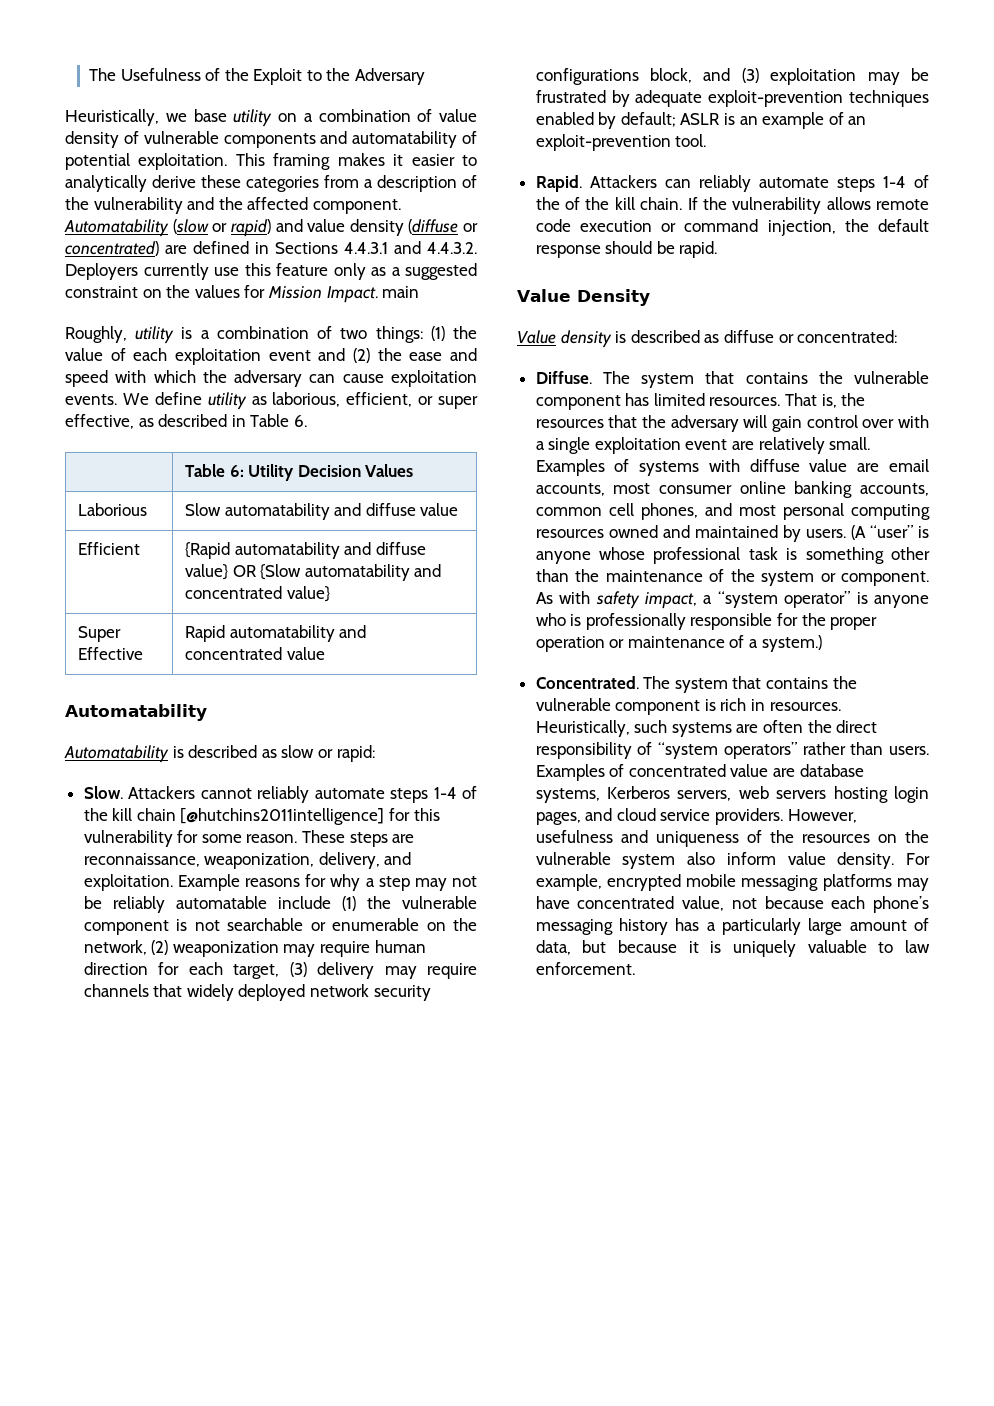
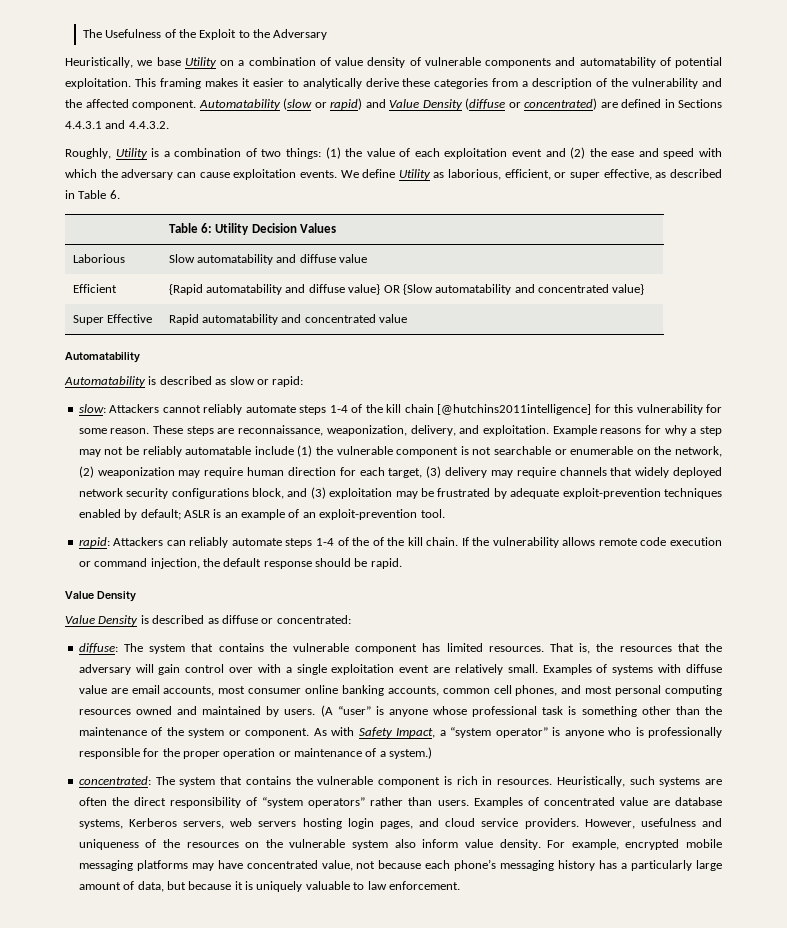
[233,109,273,127] utility -> [184,57,217,68] Utility
[307,219,404,236] value density -> [389,99,463,110] Value Density
[65,263,477,280] [65,285,420,303] Deployers currently use this feature only as a suggested constraint on the values for Mission Impact. main -> (169, 125) none
[135,326,175,344] utility -> [115,148,148,159] Utility
[207,392,247,410] utility -> [398,169,431,180] Utility
[83,786,123,799] Slow. -> [78,404,106,413] slow:
[535,175,582,192] Rapid. -> [78,537,110,548] rapid:
[560,330,612,348] density -> [98,615,139,626] Density
[535,371,592,384] Diffuse. -> [78,643,118,653] diffuse:
[595,591,697,609] safety impact, -> [358,727,436,738] Safety Impact,
[535,676,639,689] Concentrated. -> [78,776,151,785] concentrated:

